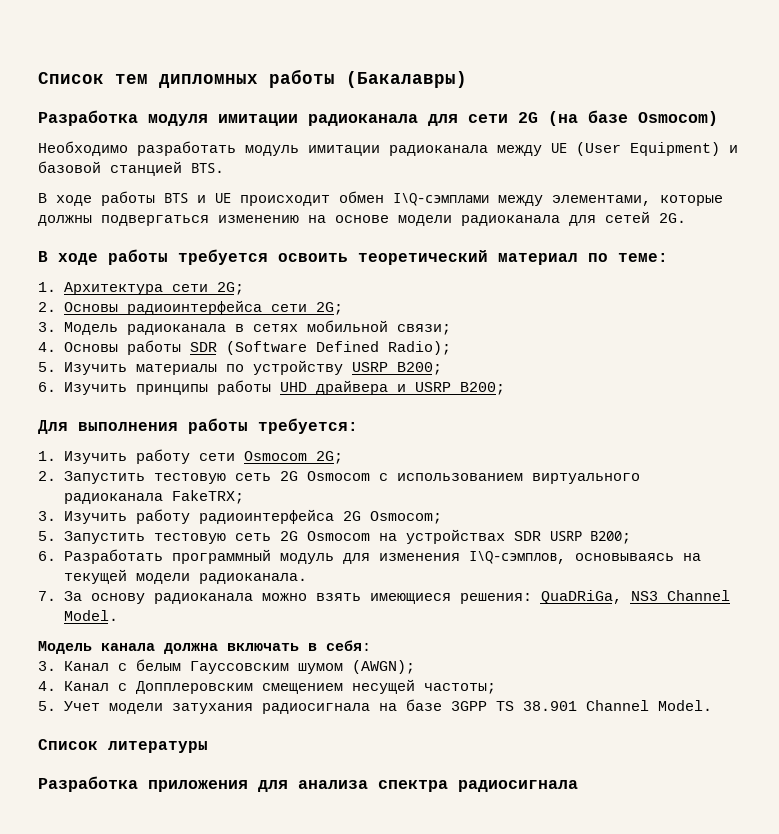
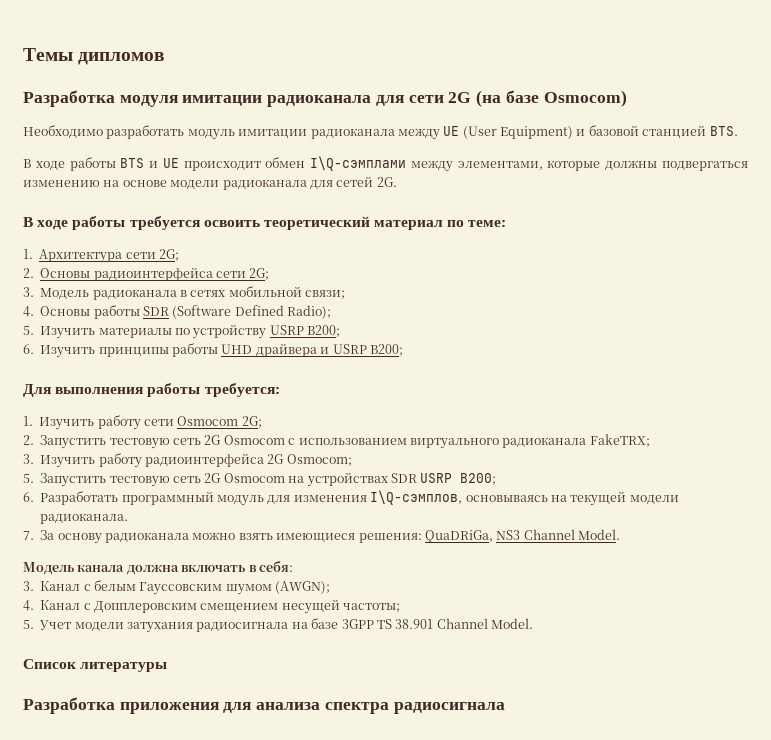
[38,69,467,88] Список тем дипломных работы (Бакалавры) -> [23,48,166,65] Темы дипломов

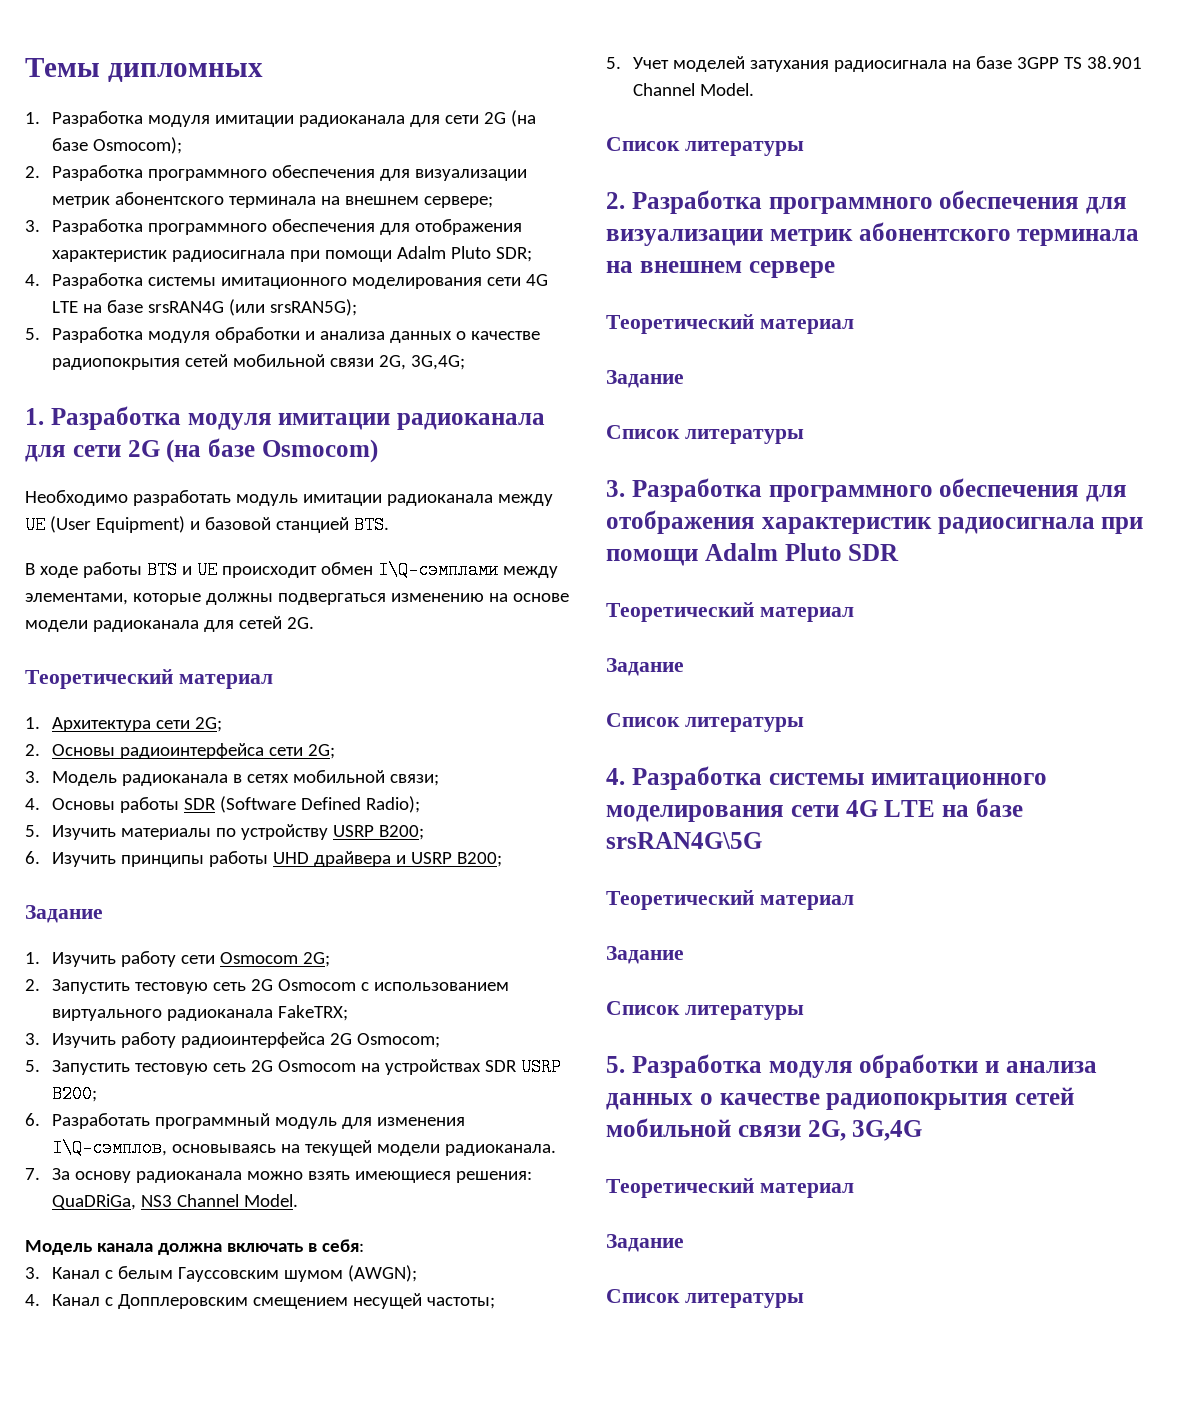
[78,52,166,65] дипломов // -> [107,63,263,82] [25,110,537,127] [52,137,183,154] [25,165,528,181] [52,192,494,208] [25,219,523,235] [52,246,533,262] [25,273,549,289] [52,299,358,316] [25,327,541,343] [52,354,466,370] [25,408,44,425] дипломных // 1. Разработка модуля имитации радиоканала для сети 2G (на базе Osmocom); // 2. Разработка программного обеспечения для визуализации метрик абонентского терминала на внешнем сервере; // 3. Разработка программного обеспечения для отображения характеристик радиосигнала при помощи Adalm Pluto SDR; // 4. Разработка системы имитационного моделирования сети 4G LTE на базе srsRAN4G (или srsRAN5G); // 5. Разработка модуля обработки и анализа данных о качестве радиопокрытия сетей мобильной связи 2G, 3G,4G; // 1.
[23,216,507,230] В ходе работы требуется освоить теоретический материал по теме: -> [25,669,273,689] Теоретический материал
[23,383,280,397] Для выполнения работы требуется: -> [25,905,103,923] Задание
[74,622,124,632] модели -> [673,56,746,72] моделей
[23,697,505,714] Разработка приложения для анализа спектра радиосигнала -> [606,190,1127,214] [606,222,1140,246] [606,261,835,278] [606,314,854,334] [606,370,684,388] [606,425,804,444] [606,478,1127,502] [606,510,1144,534] [606,543,900,566] [606,602,854,622] [606,658,684,676] [606,713,804,732] [606,766,1048,790] [606,798,1023,822] [606,832,762,849] [606,890,854,910] [606,946,684,964] [606,1001,804,1020] [606,1054,1097,1078] [606,1087,1074,1110] [606,1118,923,1141] [606,1178,854,1198] [606,1234,684,1252] [606,1289,804,1308] 2. Разработка программного обеспечения для визуализации метрик абонентского терминала на внешнем сервере // Теоретический материал // Задание // Список литературы // 3. Разработка программного обеспечения для отображения характеристик радиосигнала при помощи Adalm Pluto SDR // Теоретический материал // Задание // Список литературы // 4. Разработка системы имитационного моделирования сети 4G LTE на базе srsRAN4G\5G // Теоретический материал // Задание // Список литературы // 5. Разработка модуля обработки и анализа данных о качестве радиопокрытия сетей мобильной связи 2G, 3G,4G // Теоретический материал // Задание // Список литературы

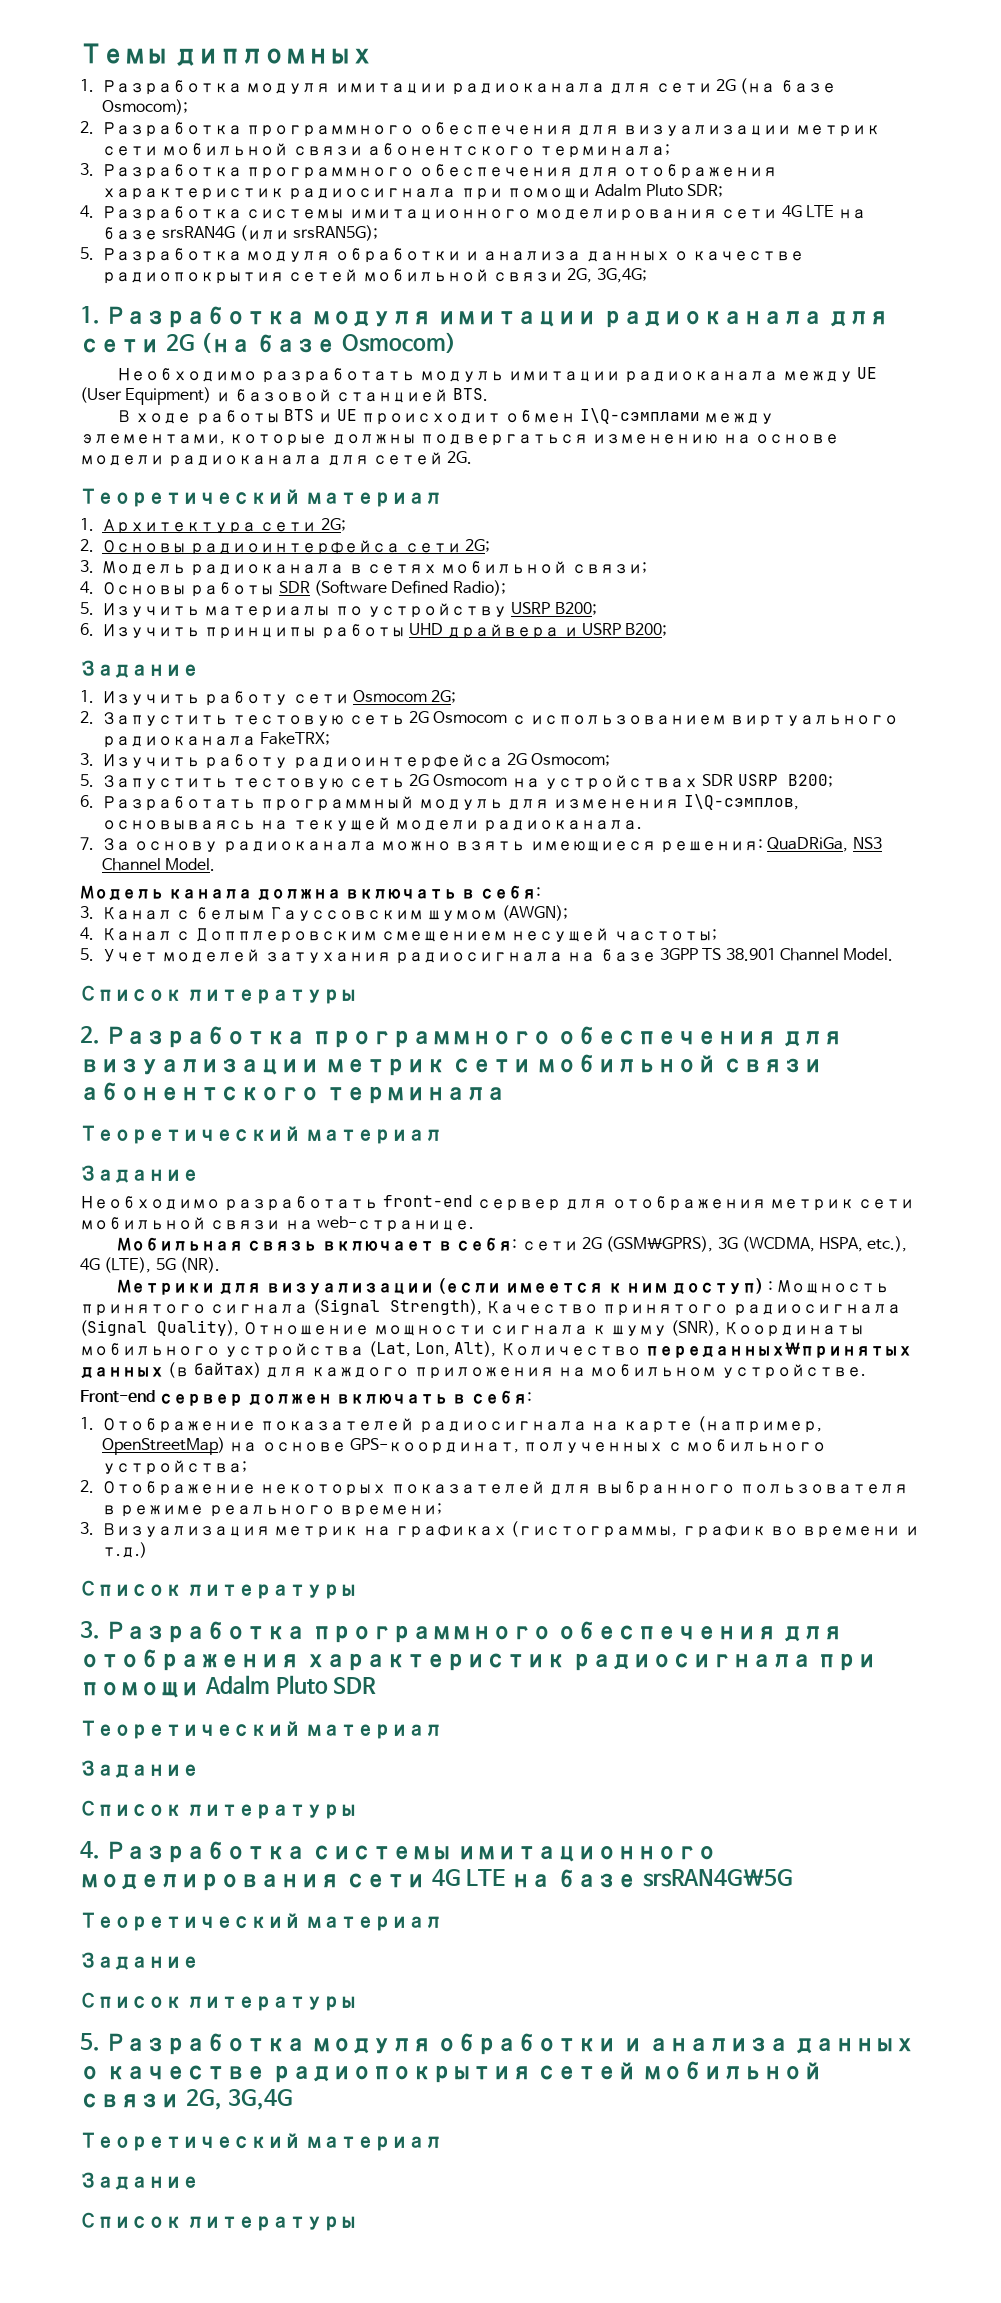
[115,192,494,208] абонентского терминала на внешнем сервере; -> [102,143,671,158] сети мобильной связи абонентского терминала;
[858,222,1140,246] [606,261,835,278] [606,314,854,334] [606,370,684,388] абонентского терминала на внешнем сервере // Теоретический материал // Задание -> [451,1054,824,1073] [80,1082,506,1104] [80,1125,442,1144] [80,1165,199,1183] [80,1195,915,1211] [80,1216,474,1232] [116,1236,908,1252] [80,1257,220,1273] [116,1278,889,1295] [80,1299,901,1316] [80,1320,865,1337] [80,1341,912,1358] [80,1362,866,1379] [80,1390,532,1406] [80,1416,822,1433] [102,1437,826,1455] [102,1460,247,1475] [80,1480,908,1496] [102,1503,442,1517] [80,1521,919,1538] [102,1542,147,1558] сети мобильной связи абонентского терминала // Теоретический материал // Задание // Необходимо разработать front-end сервер для отображения метрик сети мобильной связи на web-странице. // Мобильная связь включает в себя: сети 2G (GSM\GPRS), 3G (WCDMA, HSPA, etc.), 4G (LTE), 5G (NR). // Метрики для визуализации (если имеется к ним доступ) : Мощность принятого сигнала (Signal Strength), Качество принятого радиосигнала (Signal Quality), Отношение мощности сигнала к шуму (SNR), Координаты мобильного устройства (Lat, Lon, Alt), Количество переданных\принятых данных (в байтах) для каждого приложения на мобильном устройстве. // Front-end сервер должен включать в себя: // 1. Отображение показателей радиосигнала на карте (например, OpenStreetMap) на основе GPS-координат, полученных с мобильного устройства; // 2. Отображение некоторых показателей для выбранного пользователя в режиме реального времени; // 3. Визуализация метрик на графиках (гистограммы, график во времени и т.д.)

